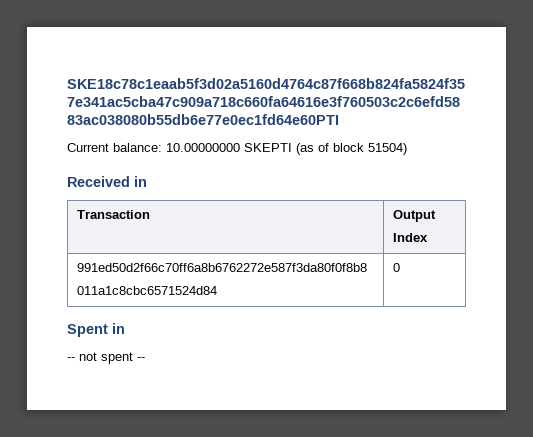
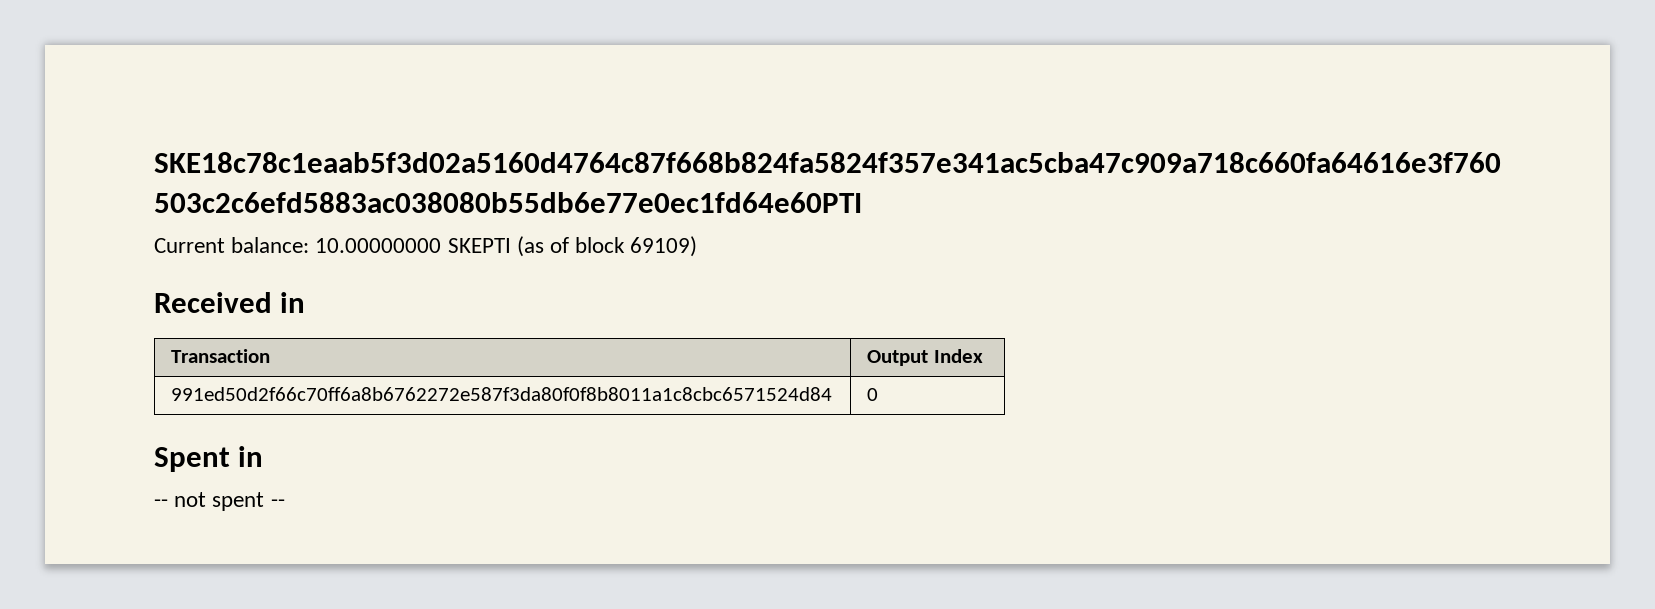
[368,143,407,155] 51504) -> [630,236,698,257] 69109)

